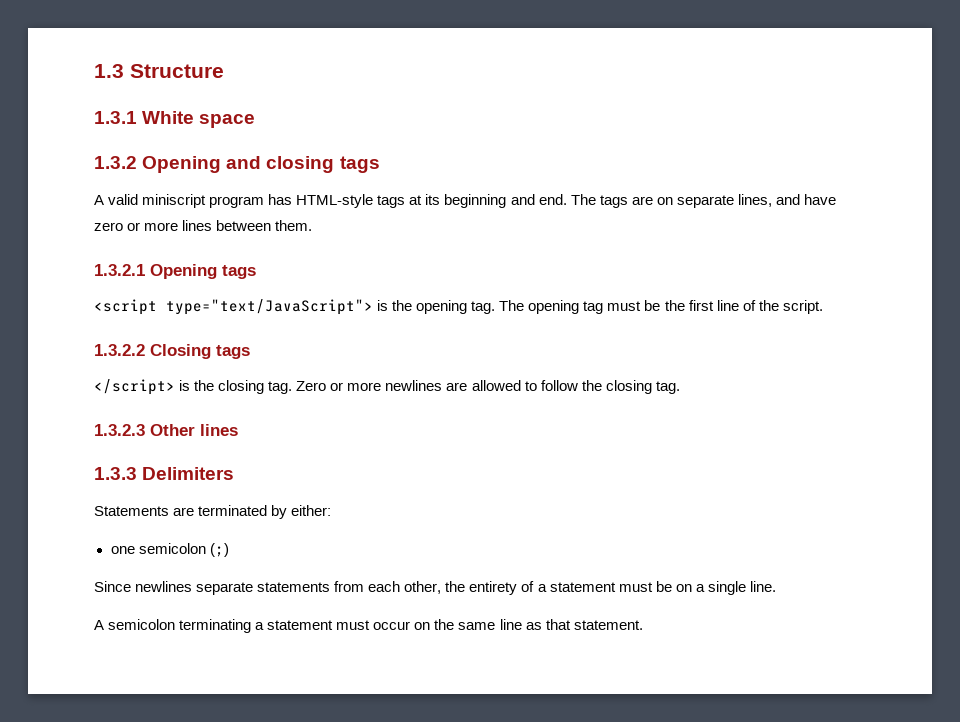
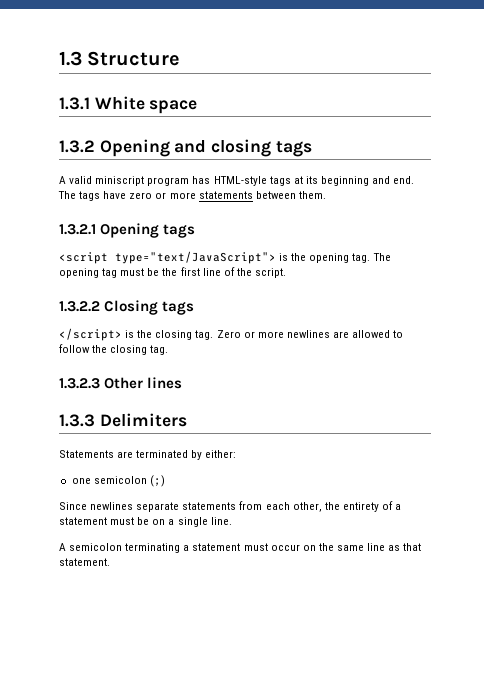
[631,194,800,208] are on separate lines, and -> (101, 196) none
[182,220,213,231] lines -> [198,191,253,199] statements

